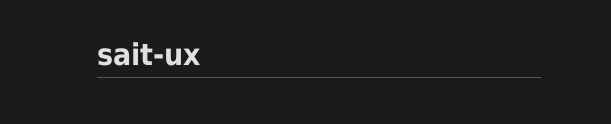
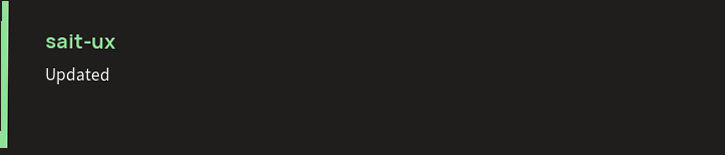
(200, 54) none -> [44,67,111,85] // Updated

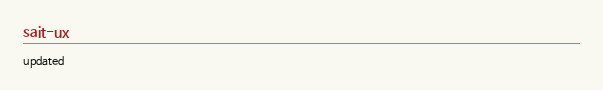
[44,67,111,85] Updated -> [23,56,64,68] updated

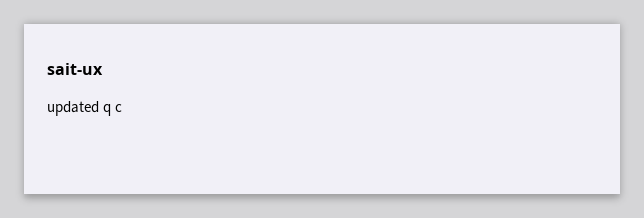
(64, 62) none -> [103,104,123,116] q c

